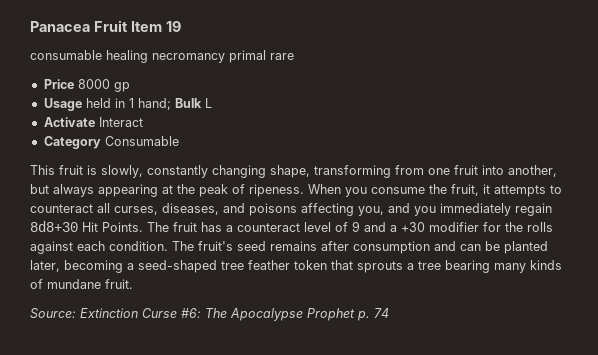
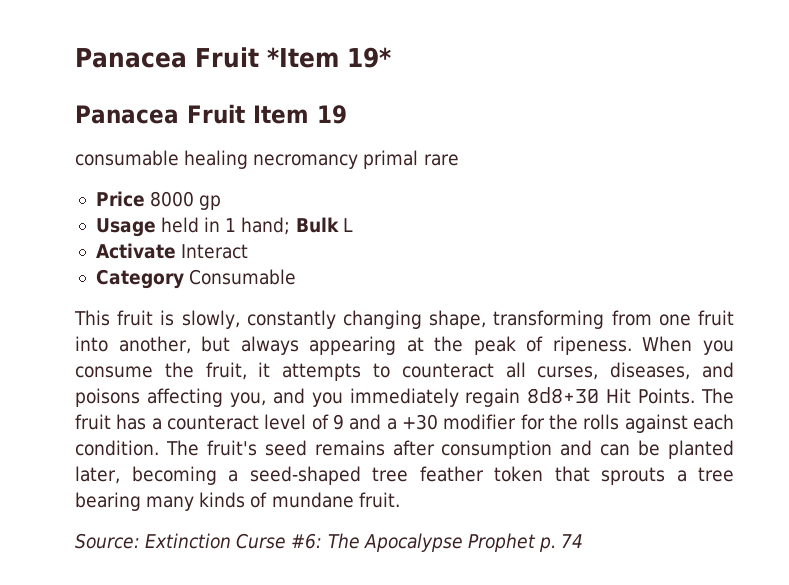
[30,20,128,32] Panacea Fruit -> [75,47,391,68] [75,104,245,124] Panacea Fruit *Item 19* // Panacea Fruit

